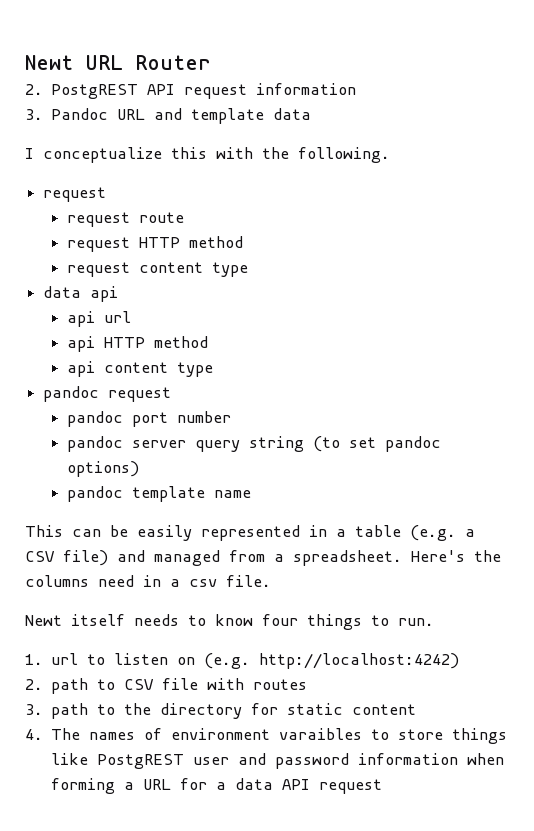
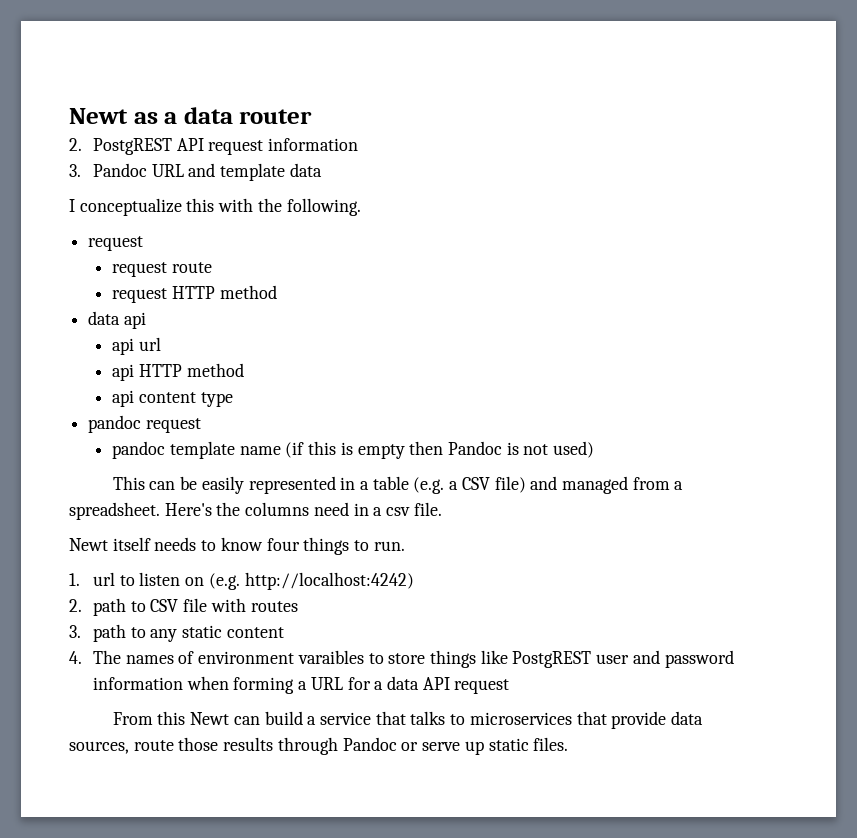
[25,55,211,70] Newt URL Router -> [69,107,313,124] Newt as a data router
[66,262,248,277] // request content type -> (277, 292) none
[131,411,231,427] [66,436,441,452] [66,461,139,477] [66,486,251,502] port number // pandoc server query string (to set pandoc options) // pandoc template name -> [169,441,595,459] template name (if this is empty then Pandoc is not used)
[124,703,279,719] the directory for -> [150,629,178,642] any
(383, 786) none -> [112,711,704,729] [69,737,569,755] // From this Newt can build a service that talks to microservices that provide data sources, route those results through Pandoc or serve up static files.

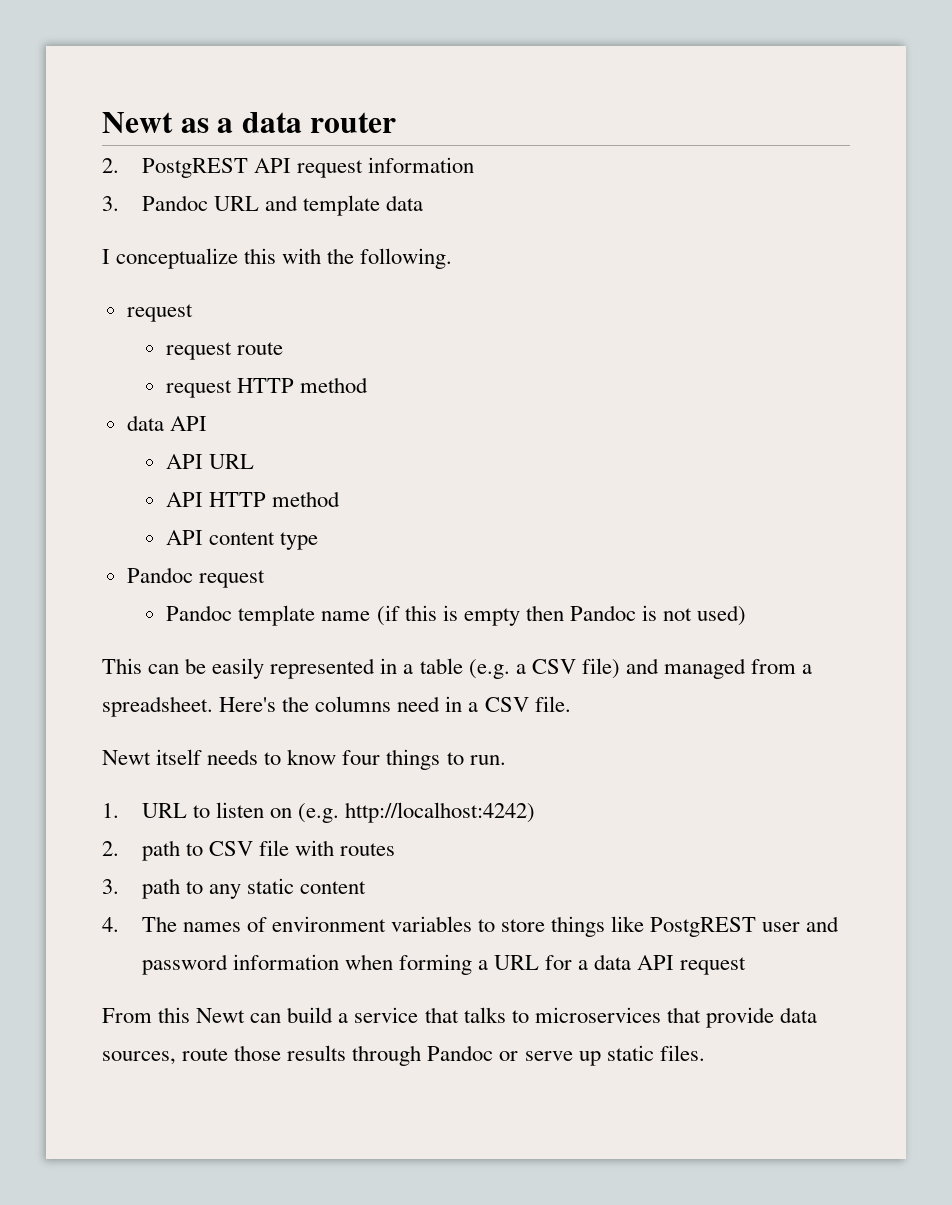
[123,312,146,329] [112,337,161,355] [112,363,244,381] [112,390,135,407] api // api url // api HTTP method // api -> [169,416,207,431] [166,454,255,469] [166,491,341,507] [166,530,204,545] API // API URL // API HTTP method // API
[88,415,201,433] [112,441,166,459] pandoc request // pandoc -> [126,567,265,588] [166,605,233,621] Pandoc request // Pandoc
[386,507,411,516] csv -> [484,697,529,712] CSV
[92,572,115,586] url -> [141,803,187,818] URL
[297,650,364,664] varaibles -> [390,916,472,932] variables

